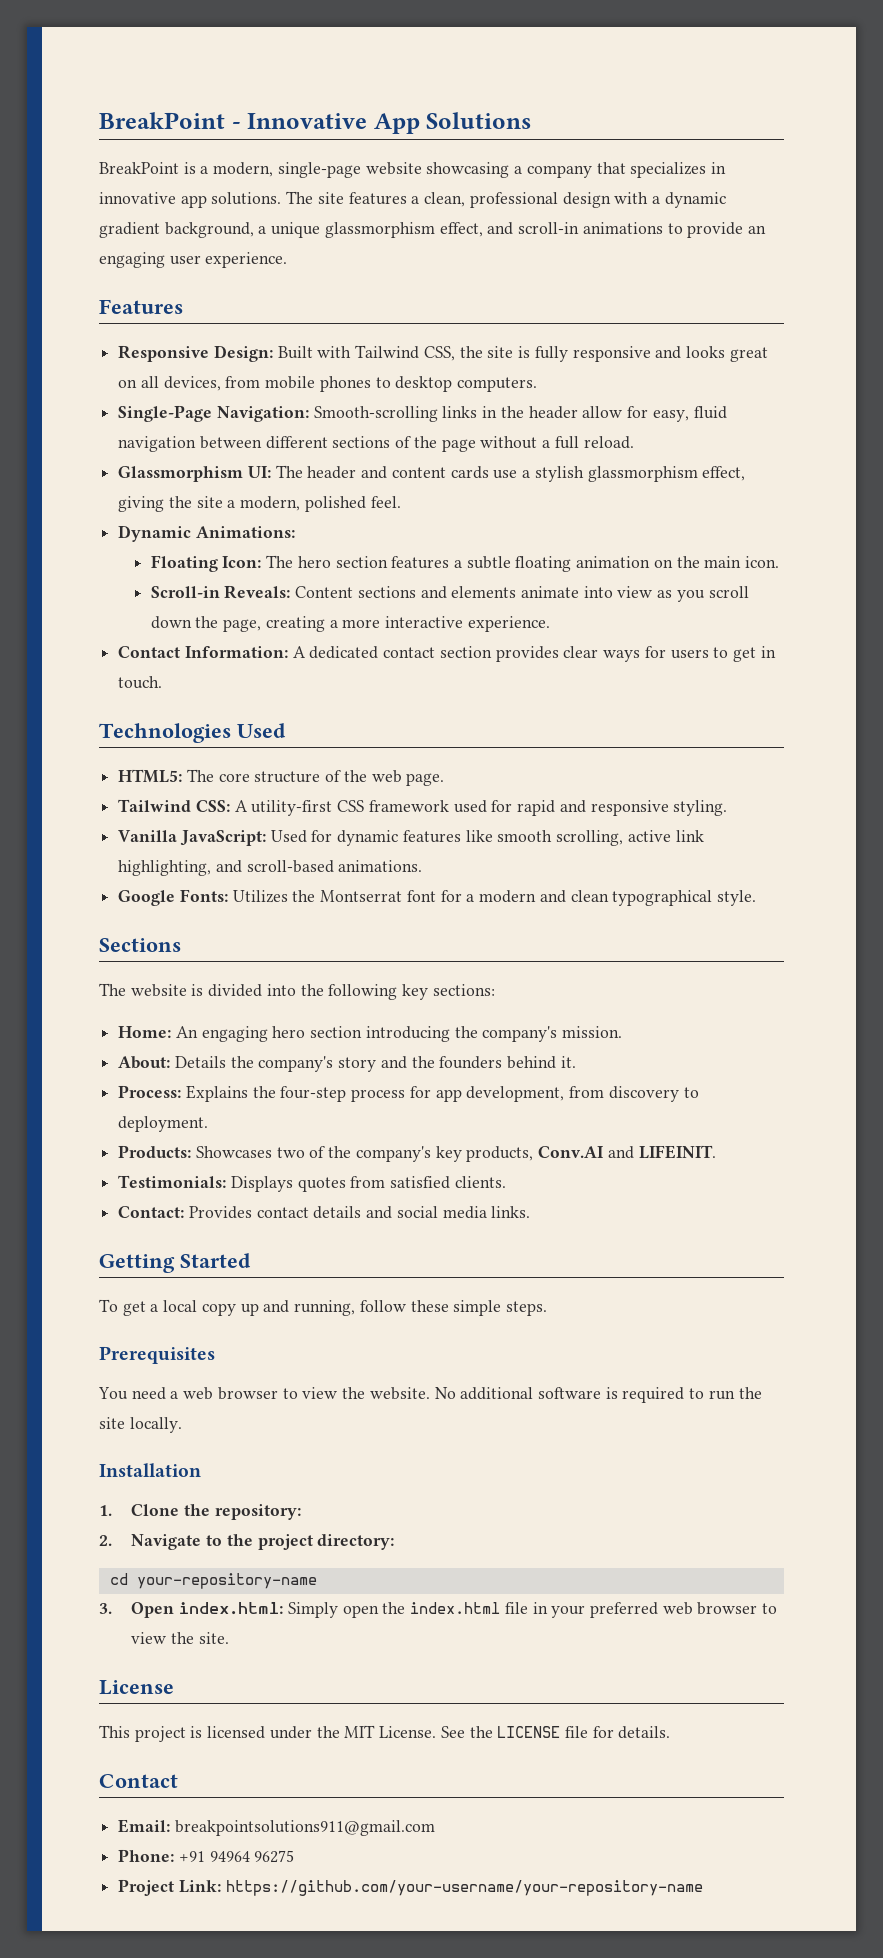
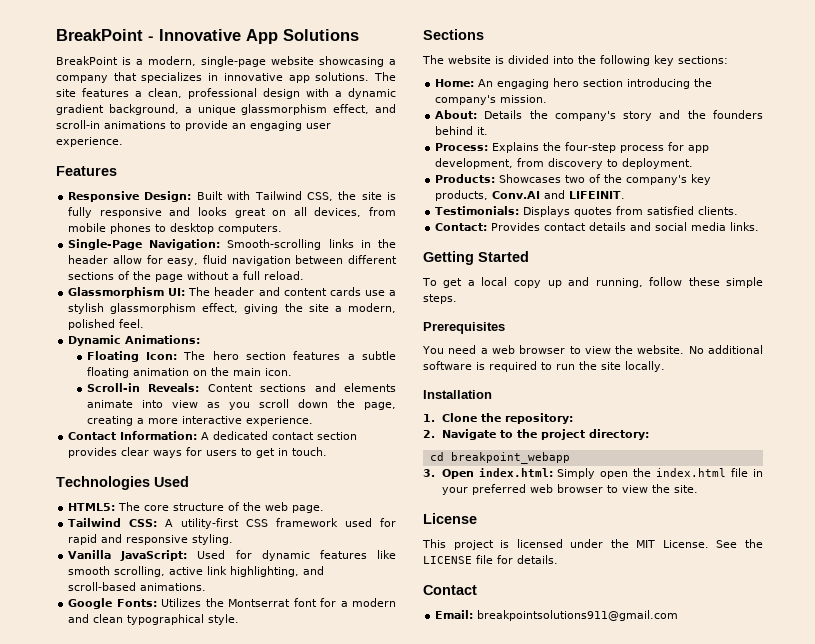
[136,1573,317,1589] your-repository-name -> [450,452,570,464] breakpoint_webapp
[118,1849,295,1863] [118,1879,703,1896] // Phone: +91 94964 96275 // Project Link: https://github.com/your-username/your-repository-name -> (679, 615) none

